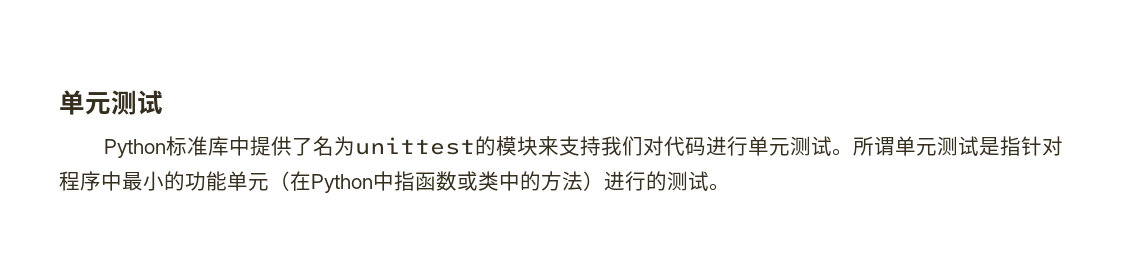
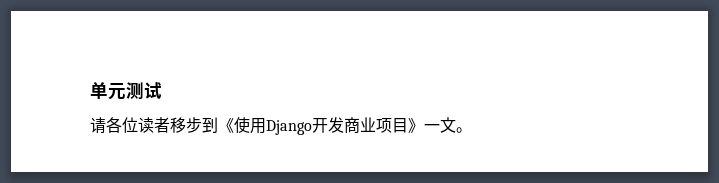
[103,136,1063,158] [59,171,709,193] Python标准库中提供了名为unittest的模块来支持我们对代码进行单元测试。所谓单元测试是指针对程序中最小的功能单元（在Python中指函数或类中的方法）进行的测试 -> [90,117,456,135] 请各位读者移步到《使用Django开发商业项目》一文

